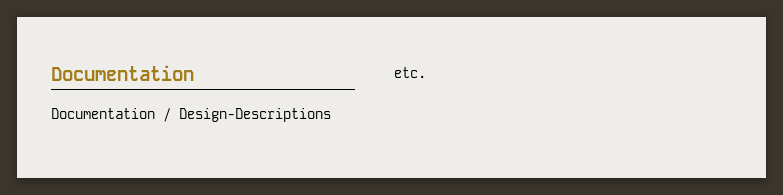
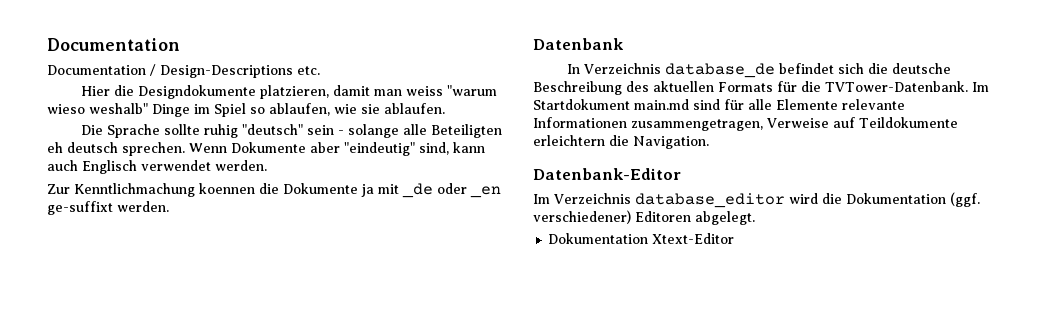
(426, 72) none -> [81,85,498,99] [47,103,445,117] [81,124,503,138] [47,142,485,156] [47,160,267,174] [47,183,501,198] [47,201,169,215] [533,38,624,50] [567,63,952,78] [533,81,989,95] [533,99,905,110] [533,117,958,131] [533,135,709,149] [533,168,681,180] [533,192,980,208] [533,210,755,225] [548,233,735,244] // Hier die Designdokumente platzieren, damit man weiss "warum wieso weshalb" Dinge im Spiel so ablaufen, wie sie ablaufen. // Die Sprache sollte ruhig "deutsch" sein - solange alle Beteiligten eh deutsch sprechen. Wenn Dokumente aber "eindeutig" sind, kann auch Englisch verwendet werden. // Zur Kenntlichmachung koennen die Dokumente ja mit _de oder _en ge-suffixt werden. // Datenbank // In Verzeichnis database_de befindet sich die deutsche Beschreibung des aktuellen Formats für die TVTower-Datenbank. Im Startdokument main.md sind für alle Elemente relevante Informationen zusammengetragen, Verweise auf Teildokumente erleichtern die Navigation. // Datenbank-Editor // Im Verzeichnis database_editor wird die Dokumentation (ggf. verschiedener) Editoren abgelegt. // Dokumentation Xtext-Editor

